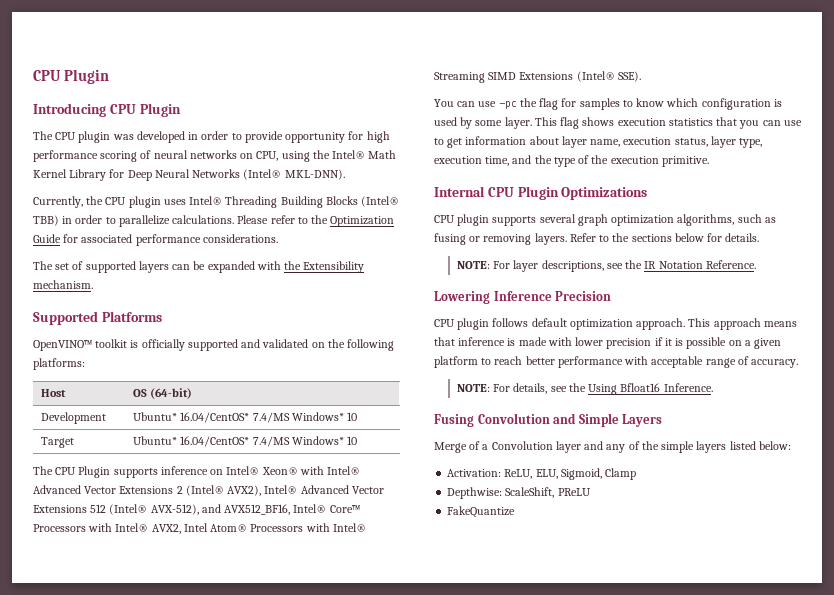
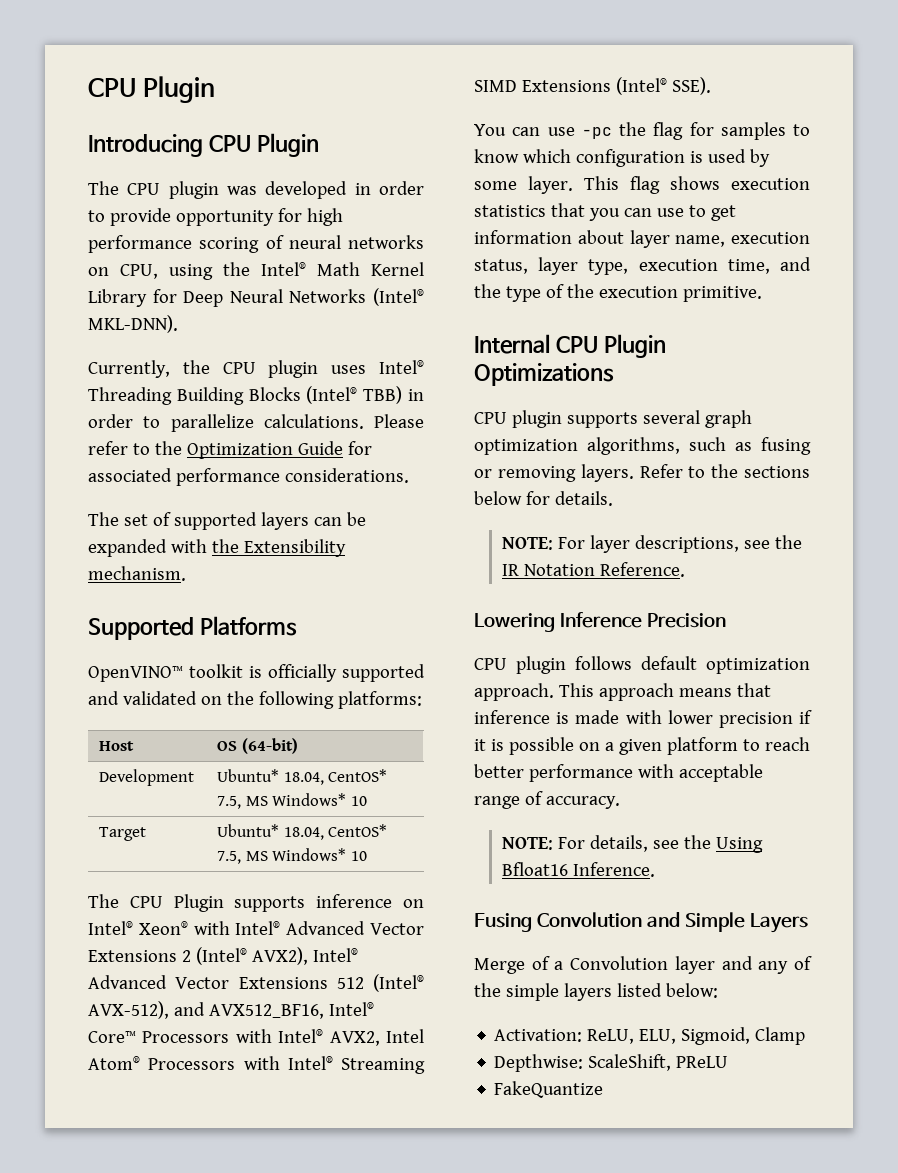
[180,412,290,423] 16.04/CentOS* 7.4/MS -> [283,769,388,785] [217,796,268,809] 18.04, CentOS* 7.5, MS
[180,436,290,447] 16.04/CentOS* 7.4/MS -> [283,824,388,840] [217,851,268,864] 18.04, CentOS* 7.5, MS

